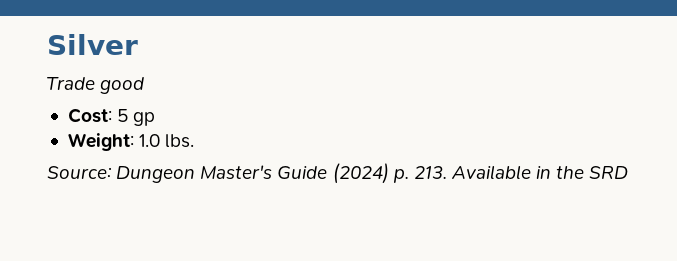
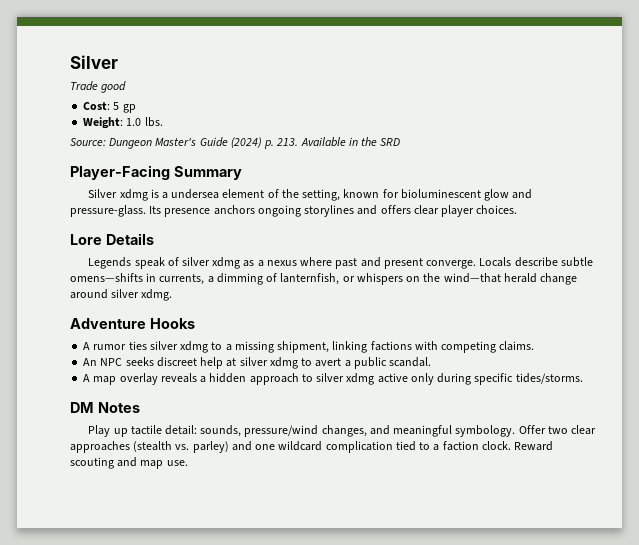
(629, 172) none -> [70,165,242,180] [88,189,533,201] [70,205,518,217] [70,233,154,245] [88,257,593,269] [70,273,578,285] [70,289,173,301] [70,318,195,329] [83,341,535,353] [83,357,432,369] [83,373,583,385] [70,402,140,413] [88,425,597,437] [70,441,554,453] [70,457,188,469] // Player-Facing Summary // Silver xdmg is a undersea element of the setting, known for bioluminescent glow and pressure-glass. Its presence anchors ongoing storylines and offers clear player choices. // Lore Details // Legends speak of silver xdmg as a nexus where past and present converge. Locals describe subtle omens—shifts in currents, a dimming of lanternfish, or whispers on the wind—that herald change around silver xdmg. // Adventure Hooks // A rumor ties silver xdmg to a missing shipment, linking factions with competing claims. // An NPC seeks discreet help at silver xdmg to avert a public scandal. // A map overlay reveals a hidden approach to silver xdmg active only during specific tides/storms. // DM Notes // Play up tactile detail: sounds, pressure/wind changes, and meaningful symbology. Offer two clear approaches (stealth vs. parley) and one wildcard complication tied to a faction clock. Reward scouting and map use.

